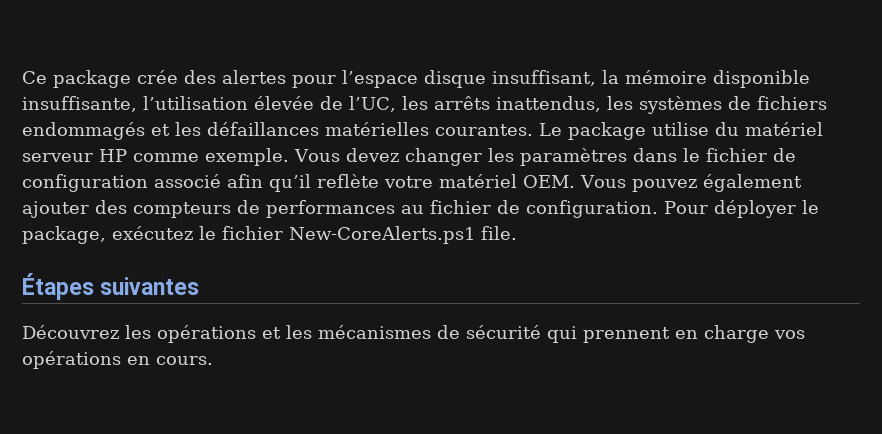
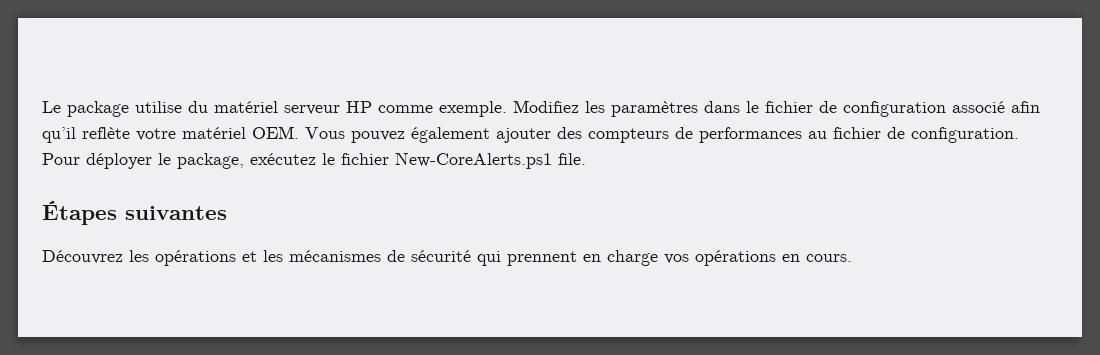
[22,70,810,88] [22,96,827,114] [22,122,533,140] Ce package crée des alertes pour l’espace disque insuffisant, la mémoire disponible insuffisante, l’utilisation élevée de l’UC, les arrêts inattendus, les systèmes de fichiers endommagés et les défaillances matérielles courantes. -> (42, 107) none
[294,148,482,166] Vous devez changer -> [513,100,579,113] Modifiez

